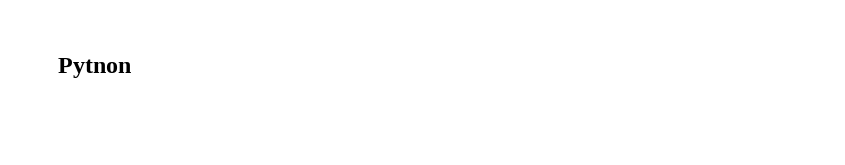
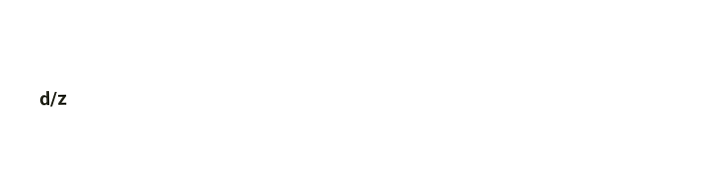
[58,58,131,78] Pytnon -> [39,90,68,108] d/z

